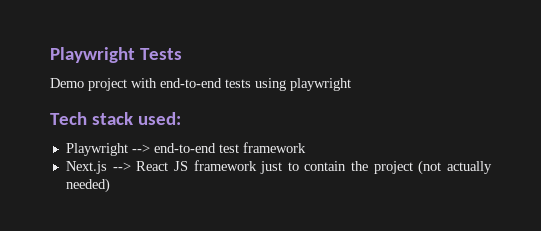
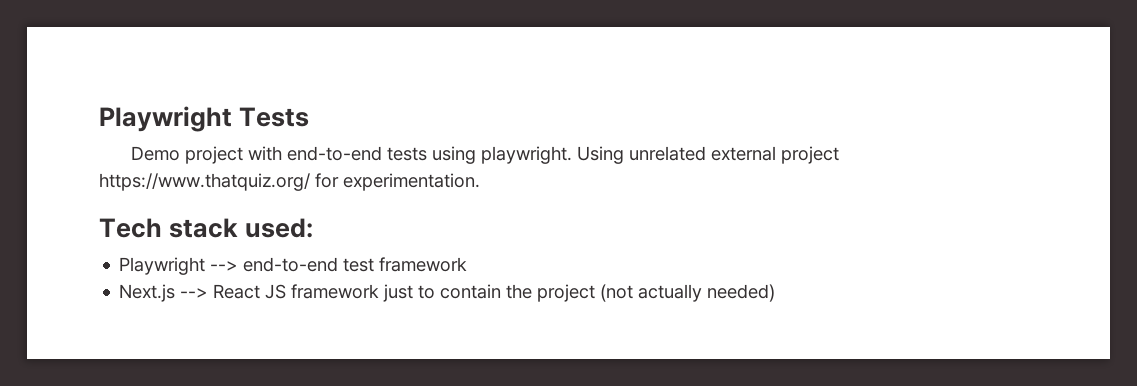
[290,78,351,91] playwright -> [481,146,840,164] [99,173,480,191] playwright. Using unrelated external project https://www.thatquiz.org/ for experimentation.

